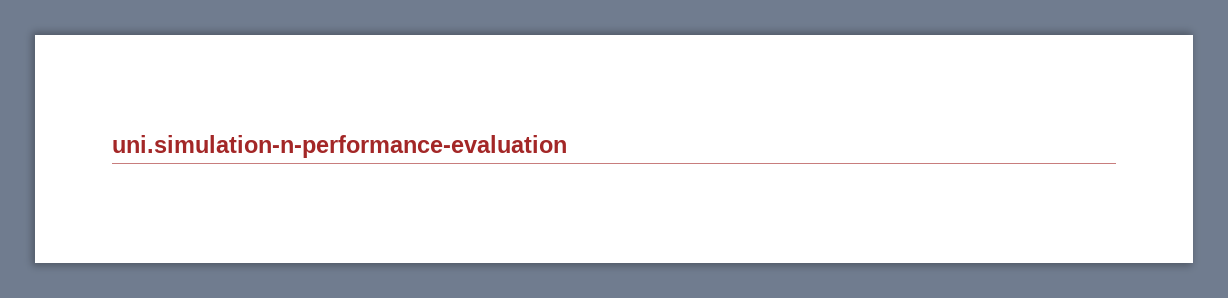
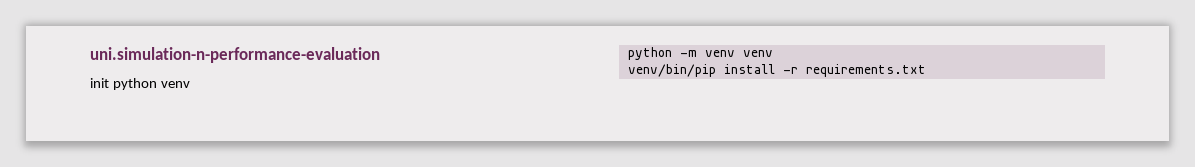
(567, 146) none -> [90,78,190,90] [627,47,773,60] [627,64,926,77] // init python venv // python -m venv venv // venv/bin/pip install -r requirements.txt

